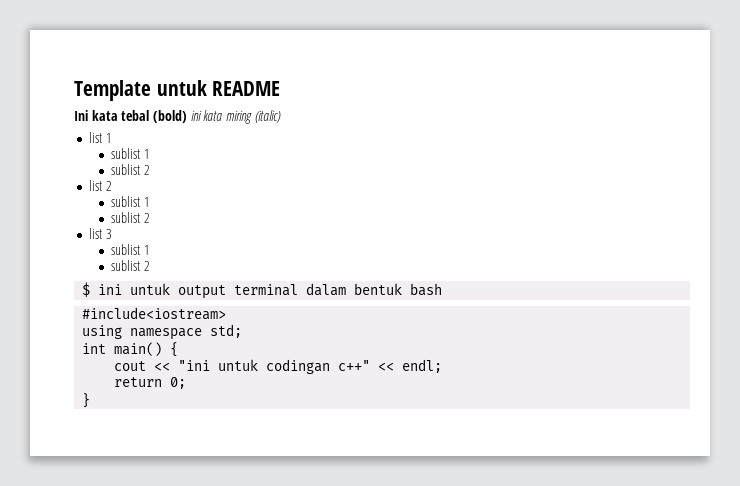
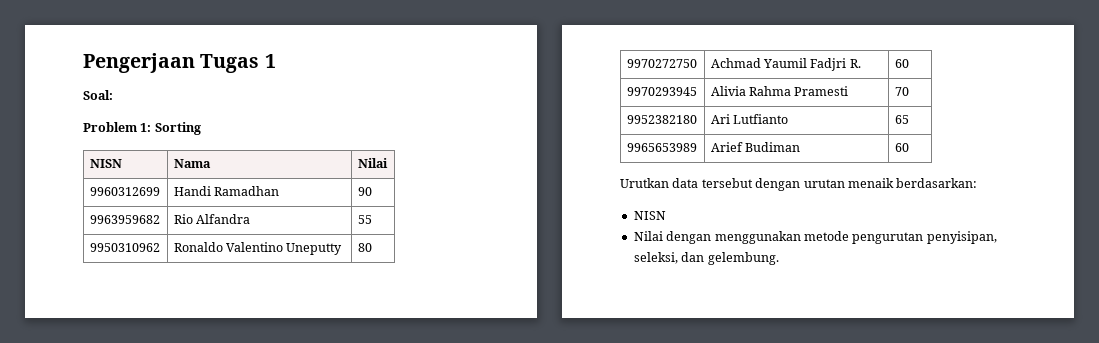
[74,80,281,101] [74,110,281,124] [88,132,112,143] [111,148,150,159] [111,164,150,175] [88,180,112,191] [111,196,150,207] [111,212,150,223] [88,228,112,239] [111,244,150,255] [111,260,150,271] [82,282,443,299] [82,307,227,320] [82,324,243,340] [82,342,179,357] [114,359,443,374] [114,377,187,389] [82,393,91,408] Template untuk README // Ini kata tebal (bold) ini kata miring (italic) // list 1 // sublist 1 // sublist 2 // list 2 // sublist 1 // sublist 2 // list 3 // sublist 1 // sublist 2 // $ ini untuk output terminal dalam bentuk bash // #include<iostream> // using namespace std; // int main() { // cout << "ini untuk codingan c++" << endl; // return 0; // } -> [83,53,276,73] [83,90,113,100] [83,122,201,135] [89,159,122,168] [173,159,211,168] [357,158,388,168] [89,187,160,196] [173,186,280,196] [357,187,372,196] [89,215,160,224] [173,214,251,224] [357,215,372,224] [89,243,160,252] [173,242,343,255] [357,243,372,252] [626,59,697,68] [710,58,861,71] [894,59,909,68] [626,87,697,96] [710,86,849,96] [894,87,909,96] [626,115,697,124] [710,114,789,124] [894,115,909,124] [626,143,697,152] [710,142,801,152] [894,143,909,152] [620,178,978,191] [633,211,666,220] [633,231,997,244] [633,252,779,265] Pengerjaan Tugas 1 // Soal: // Problem 1: Sorting // NISN | Nama | Nilai // 9960312699 | Handi Ramadhan | 90 // 9963959682 | Rio Alfandra | 55 // 9950310962 | Ronaldo Valentino Uneputty | 80 // 9970272750 | Achmad Yaumil Fadjri R. | 60 // 9970293945 | Alivia Rahma Pramesti | 70 // 9952382180 | Ari Lutfianto | 65 // 9965653989 | Arief Budiman | 60 // Urutkan data tersebut dengan urutan menaik berdasarkan: // NISN // Nilai dengan menggunakan metode pengurutan penyisipan, seleksi, dan gelembung.

